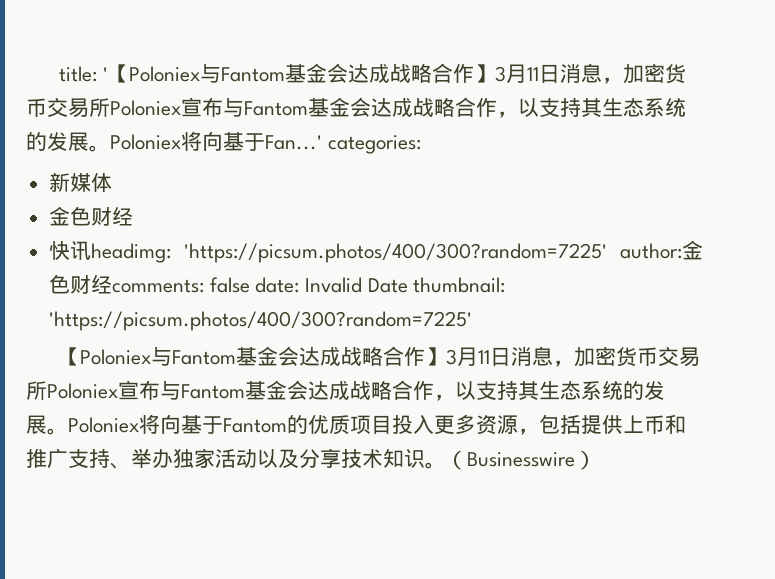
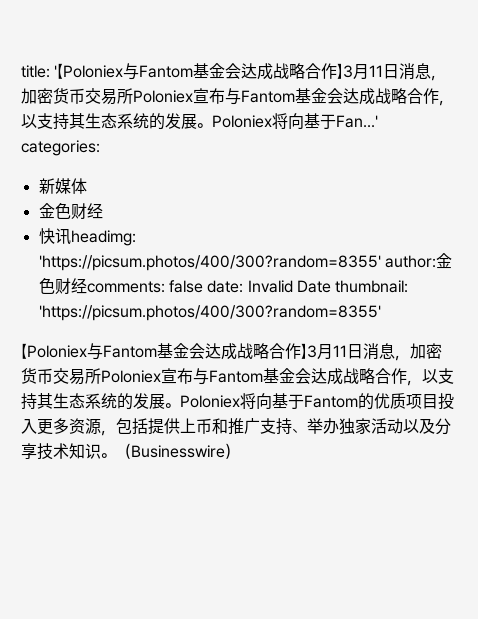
[184,243,608,263] 'https://picsum.photos/400/300?random=7225' -> [38,255,381,271] 'https://picsum.photos/400/300?random=8355'
[49,311,473,331] 'https://picsum.photos/400/300?random=7225' -> [38,305,381,321] 'https://picsum.photos/400/300?random=8355'

